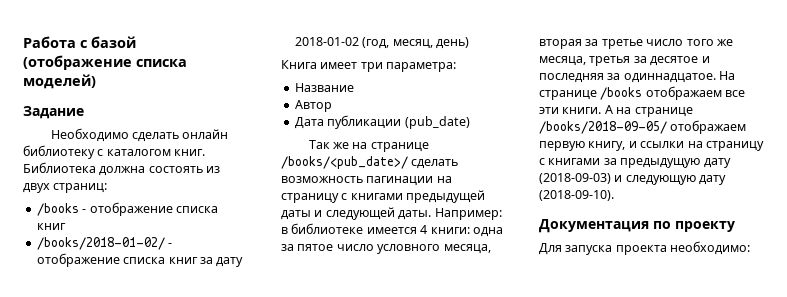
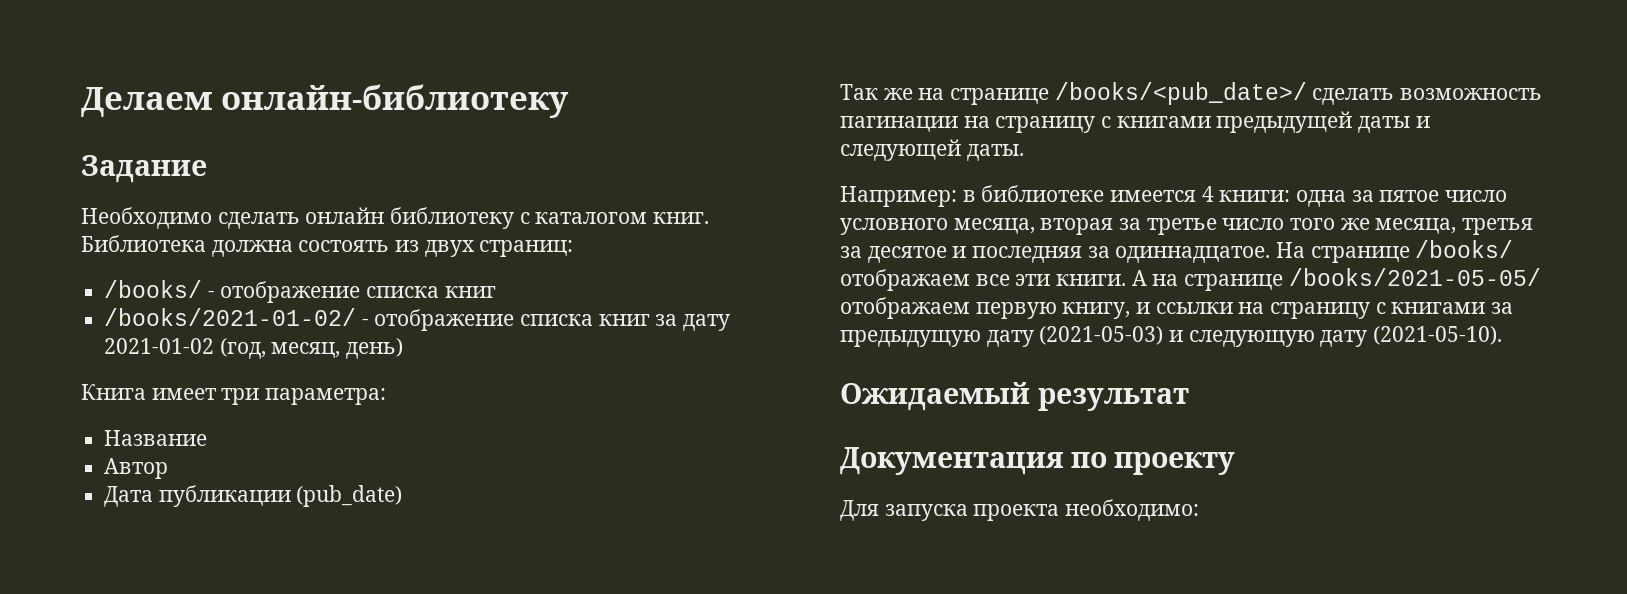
[23,36,136,48] [23,55,187,70] [23,74,96,89] Работа с базой (отображение списка моделей) -> [81,84,569,118] Делаем онлайн-библиотеку
[36,203,79,216] /books -> [104,280,203,298] /books/
[36,237,165,250] /books/2018-01-02/ -> [104,308,357,326] /books/2021-01-02/
[294,37,359,46] 2018-01-02 -> [104,338,215,354] 2021-01-02
(432, 215) none -> (1024, 152) //
[600,87,643,100] /books -> [1415,240,1514,258] /books/
[539,121,667,134] /books/2018-09-05/ -> [1288,268,1541,286] /books/2021-05-05/
[539,173,611,184] (2018-09-03) -> [1039,326,1164,345] (2021-05-03)
[539,190,614,201] (2018-09-10). -> [1373,326,1503,345] [840,382,1189,411] (2021-05-10). // Ожидаемый результат

